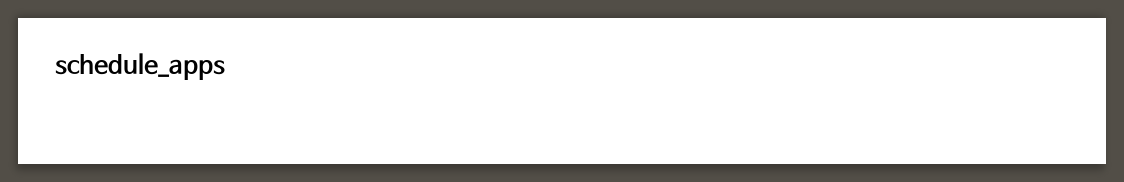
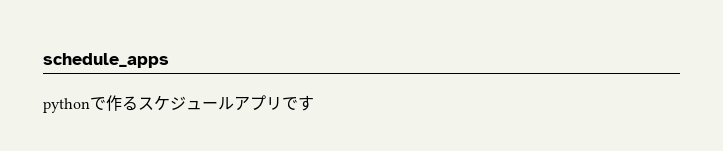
(225, 66) none -> [43,95,314,113] // pythonで作るスケジュールアプリです

